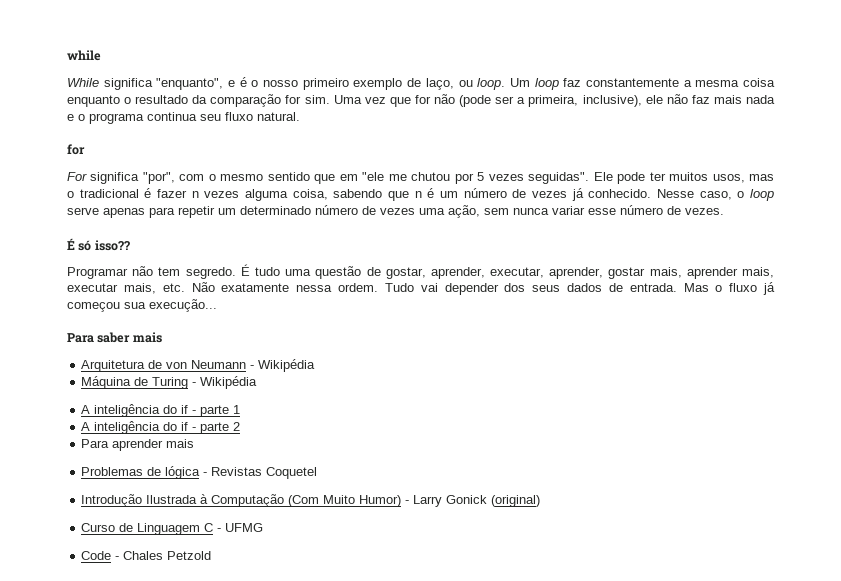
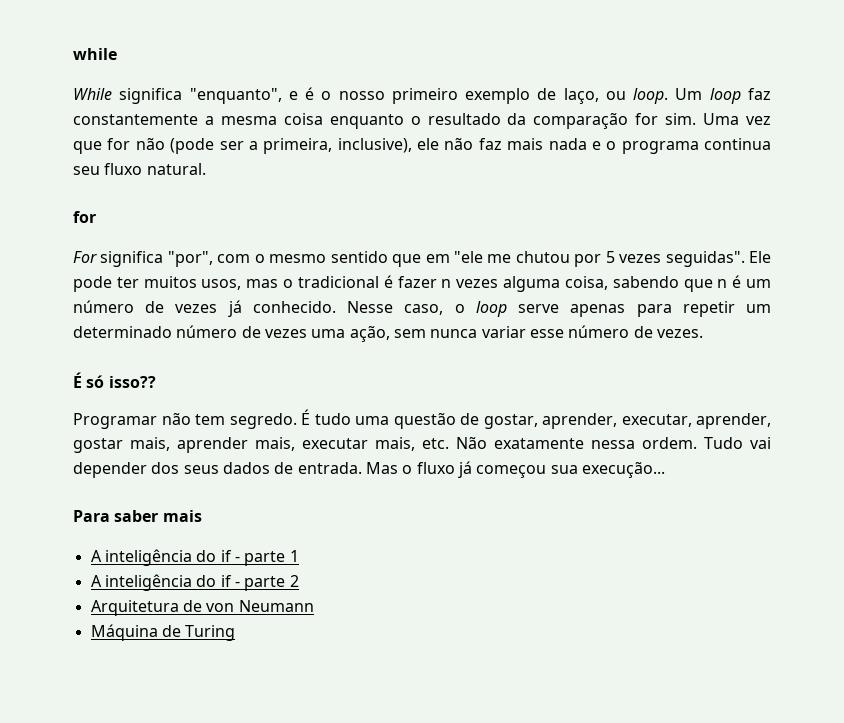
[81,359,316,372] [81,376,258,389] // Arquitetura de von Neumann - Wikipédia // Máquina de Turing - Wikipédia -> (202, 516) none
[81,439,195,451] [81,466,318,479] [81,494,541,507] [81,523,264,535] [81,551,212,560] Para aprender mais // Problemas de lógica - Revistas Coquetel // Introdução Ilustrada à Computação (Com Muito Humor) - Larry Gonick (original) // Curso de Linguagem C - UFMG // Code - Chales Petzold -> [90,600,314,616] [90,624,236,641] Arquitetura de von Neumann // Máquina de Turing

